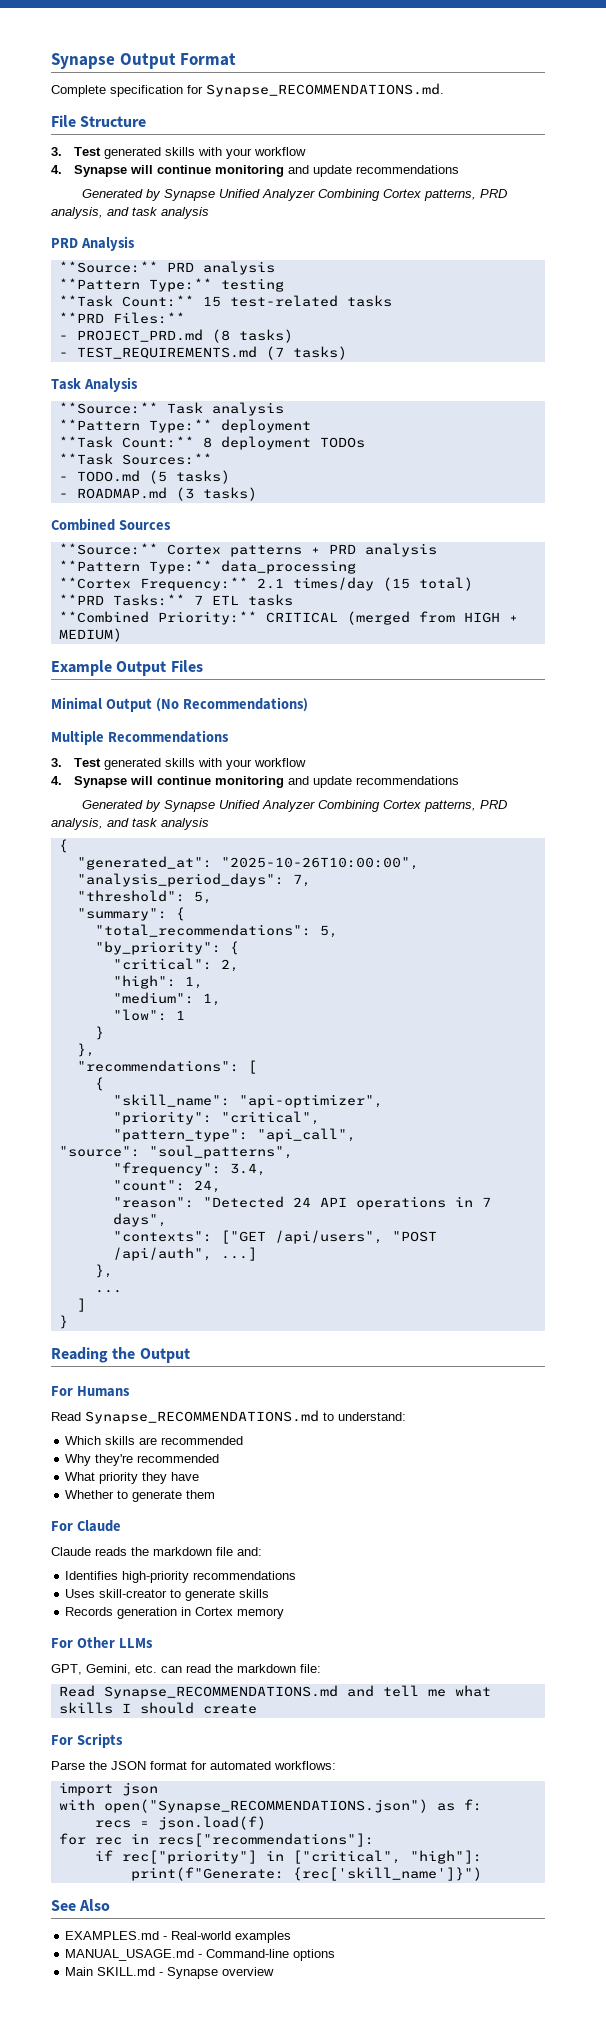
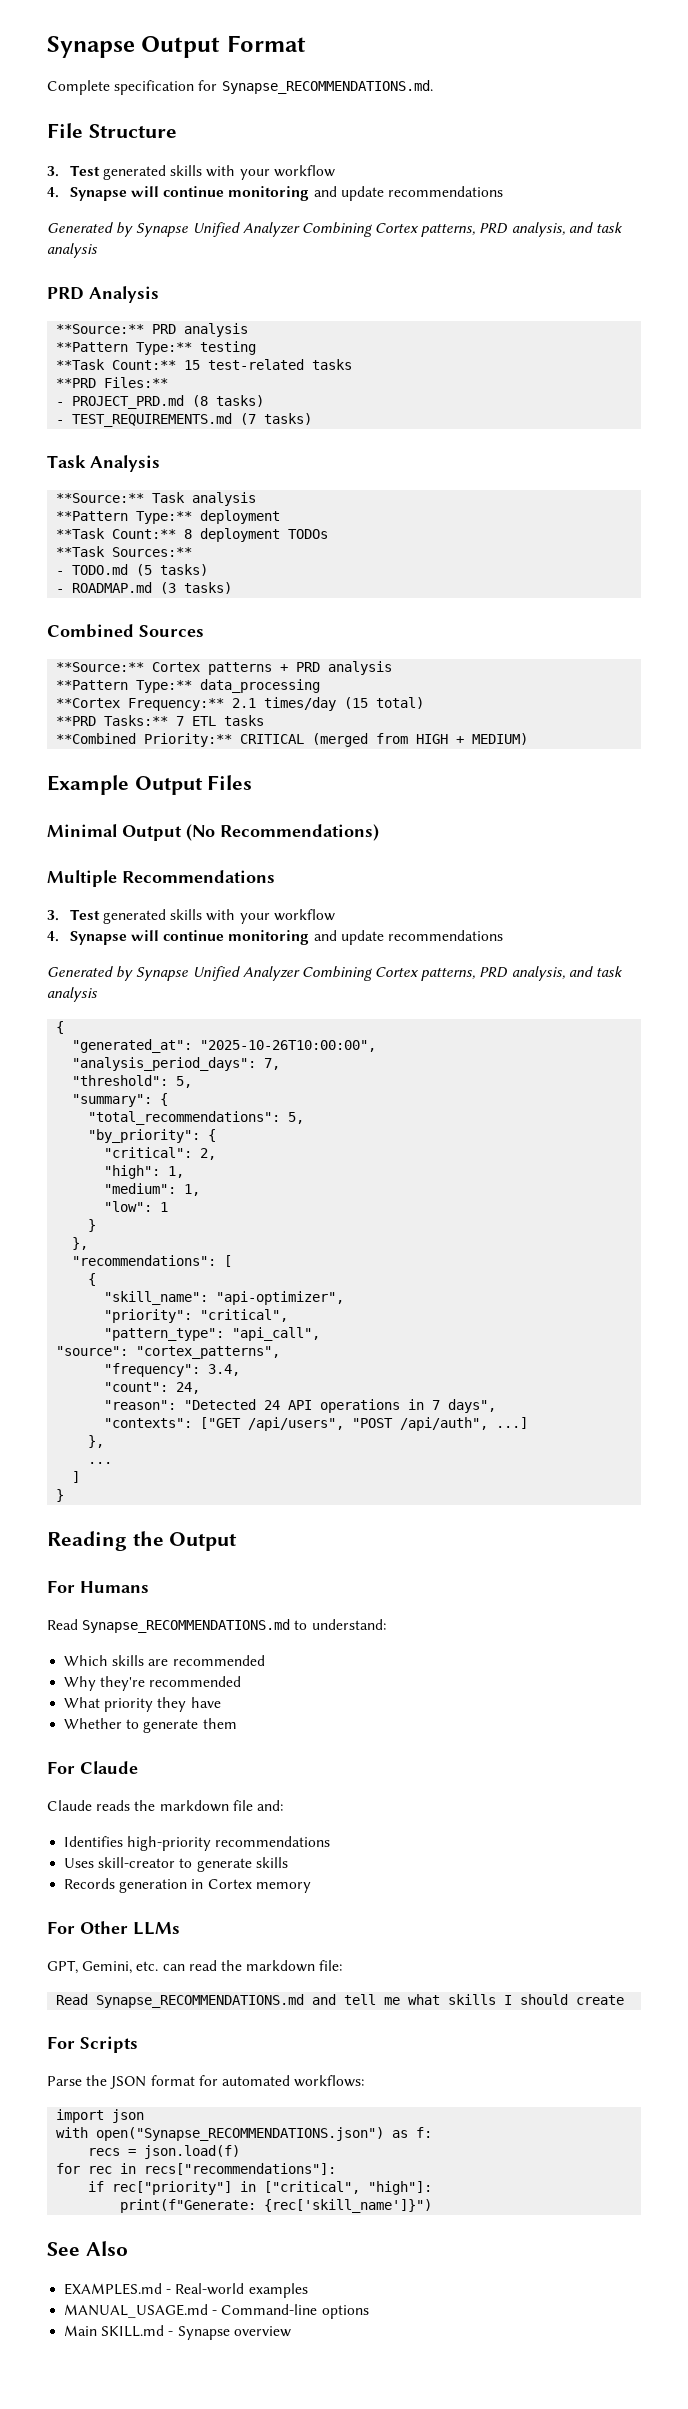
[148,1145,293,1159] "soul_patterns", -> [136,1346,281,1359] "cortex_patterns",

